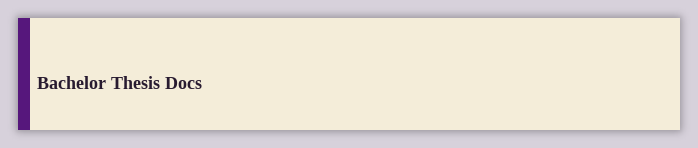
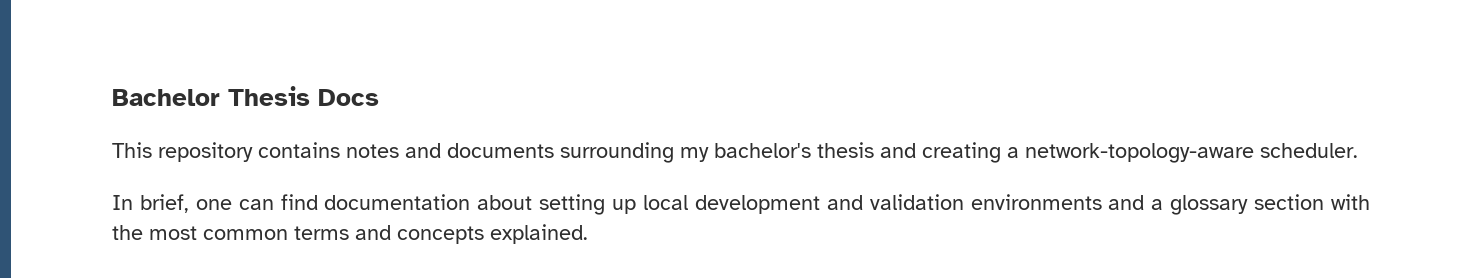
(202, 83) none -> [112,142,1358,163] [112,194,1371,215] [112,224,588,244] // This repository contains notes and documents surrounding my bachelor's thesis and creating a network-topology-aware scheduler. // In brief, one can find documentation about setting up local development and validation environments and a glossary section with the most common terms and concepts explained.

